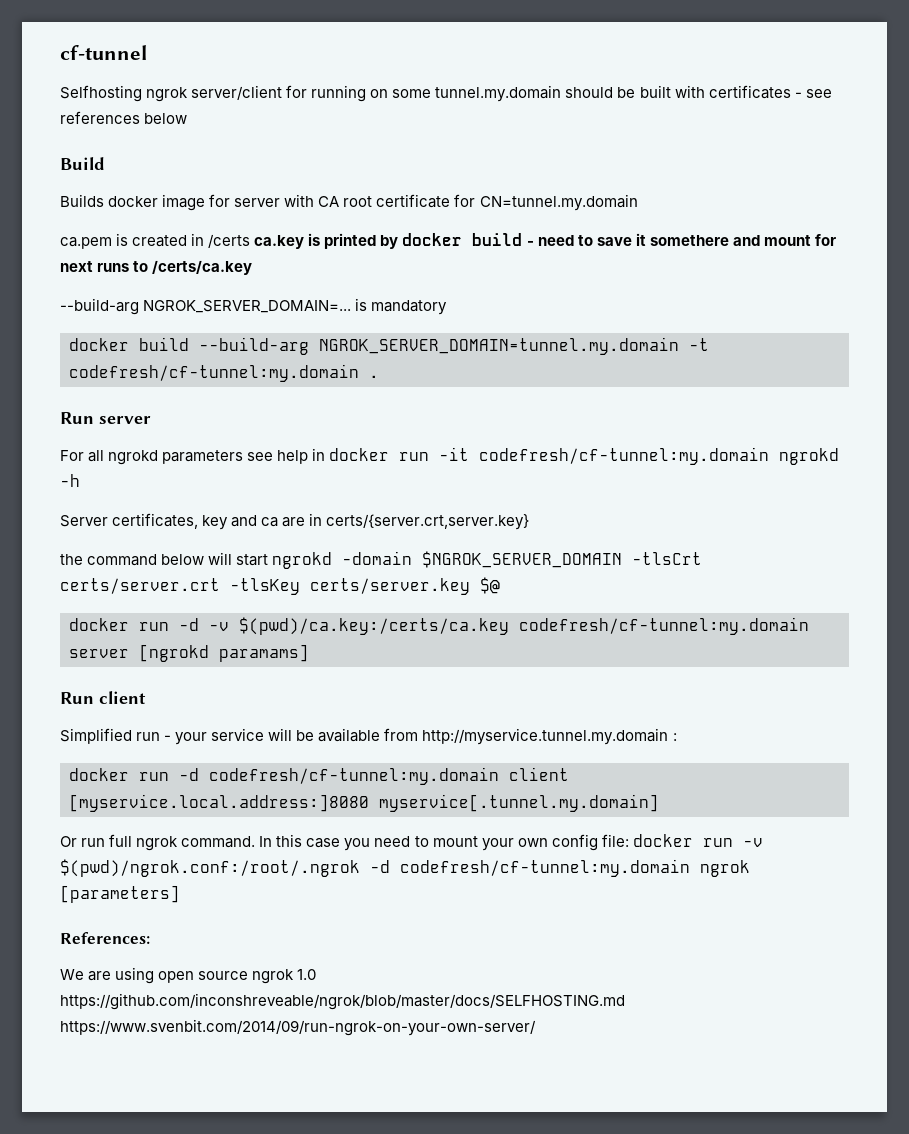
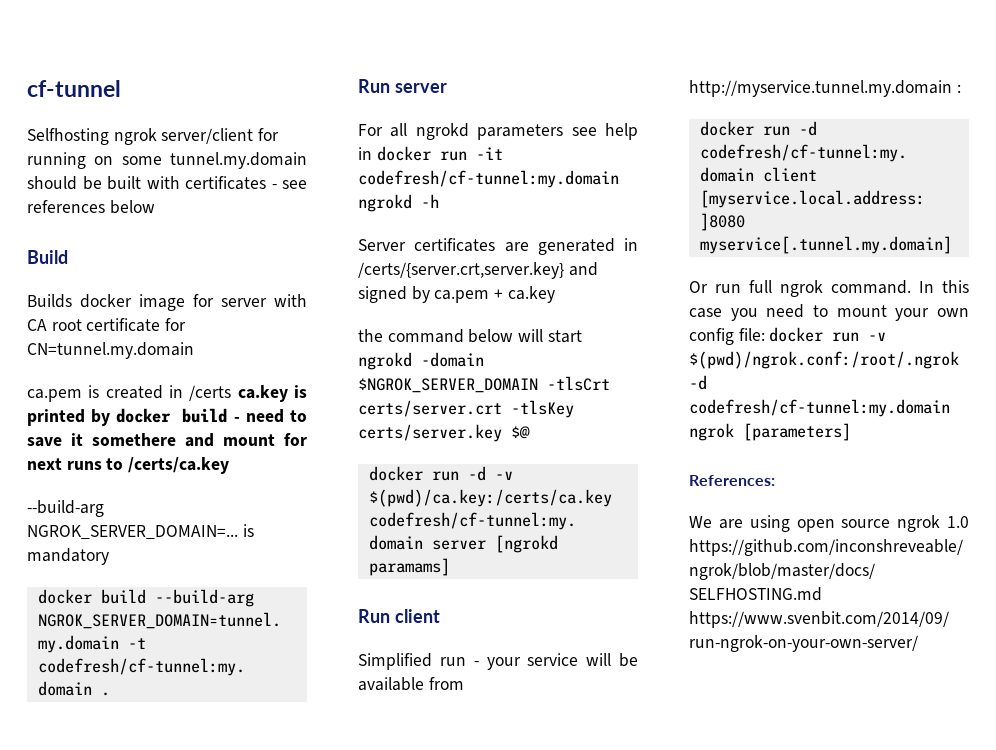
[112,513,530,530] certificates, key and ca are in certs/{server.crt,server.key} -> [414,238,638,255] [358,262,598,279] [358,286,555,303] certificates are generated in /certs/{server.crt,server.key} and signed by ca.pem + ca.key

